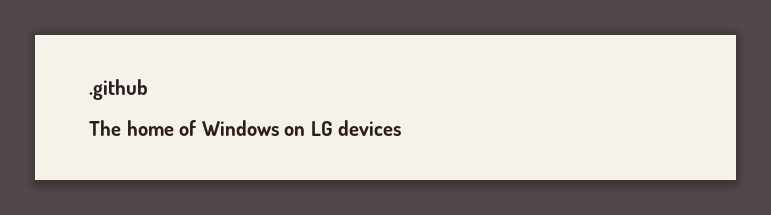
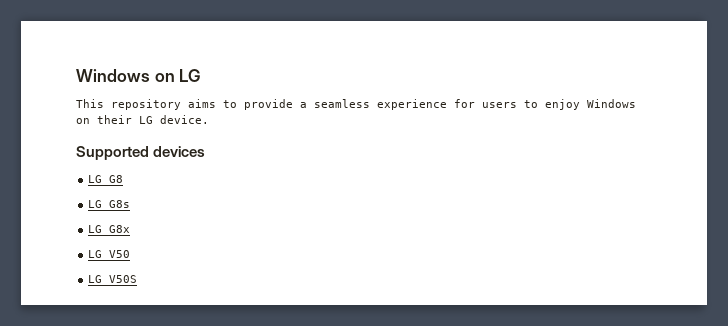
[89,79,148,100] [89,120,197,136] .github // The home of -> (76, 75) none
[338,120,402,136] devices -> [76,99,636,110] [76,115,209,124] [76,146,206,160] [88,175,124,183] [88,200,131,208] [88,225,131,233] [88,250,131,258] [88,275,138,283] // This repository aims to provide a seamless experience for users to enjoy Windows on their LG device. // Supported devices // LG G8 // LG G8s // LG G8x // LG V50 // LG V50S

